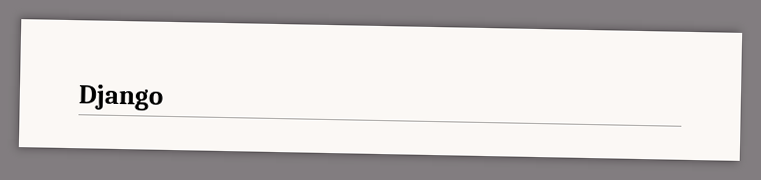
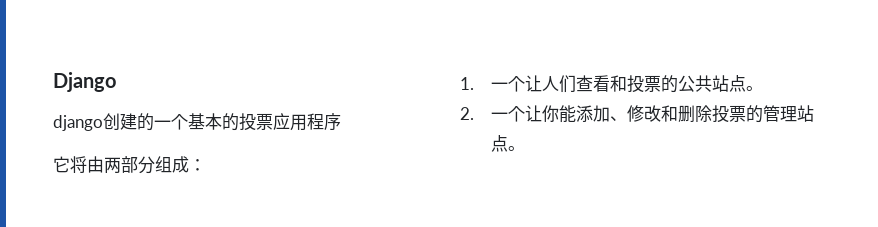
(164, 97) none -> [53,113,341,131] [53,156,206,174] [460,75,763,93] [460,105,814,123] [490,135,525,152] // django创建的一个基本的投票应用程序 // 它将由两部分组成： // 1.一个让人们查看和投票的公共站点。 // 2.一个让你能添加、修改和删除投票的管理站点。

